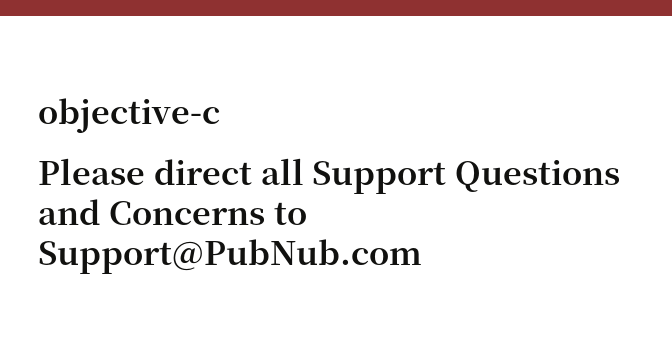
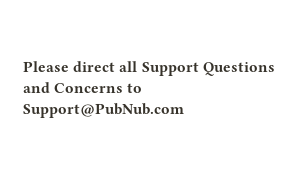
[38,98,220,133] objective-c // -> (23, 66) none

